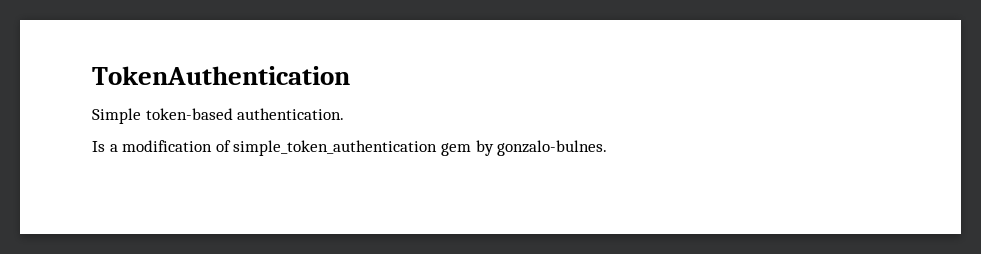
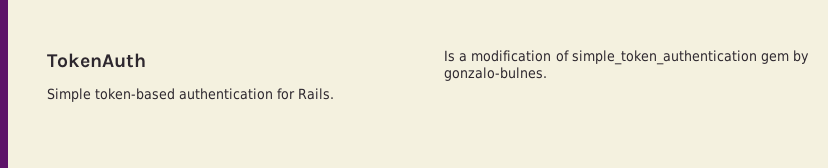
[92,66,350,85] TokenAuthentication -> [47,53,146,68] TokenAuth
[237,108,345,120] authentication. -> [179,88,334,100] authentication for Rails.

